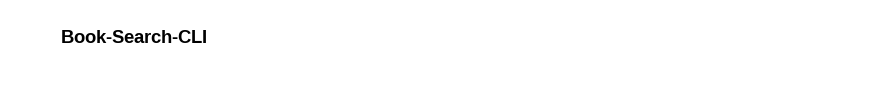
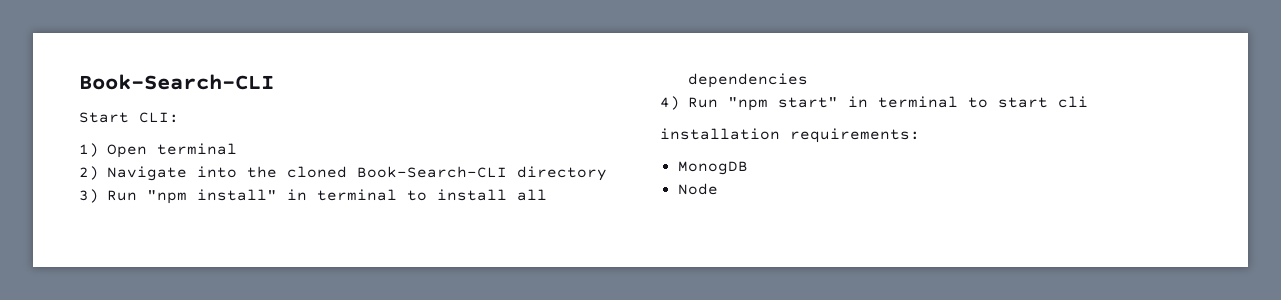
[61,30,207,43] Book-Search-CLI -> [79,74,274,90] [79,112,179,123] [79,143,238,158] [79,166,608,181] [79,189,548,204] [688,73,809,88] [660,96,1089,111] [660,128,920,143] [677,161,748,175] [677,183,718,195] Book-Search-CLI // Start CLI: // 1) Open terminal // 2) Navigate into the cloned Book-Search-CLI directory // 3) Run "npm install" in terminal to install all dependencies // 4) Run "npm start" in terminal to start cli // installation requirements: // MonogDB // Node

